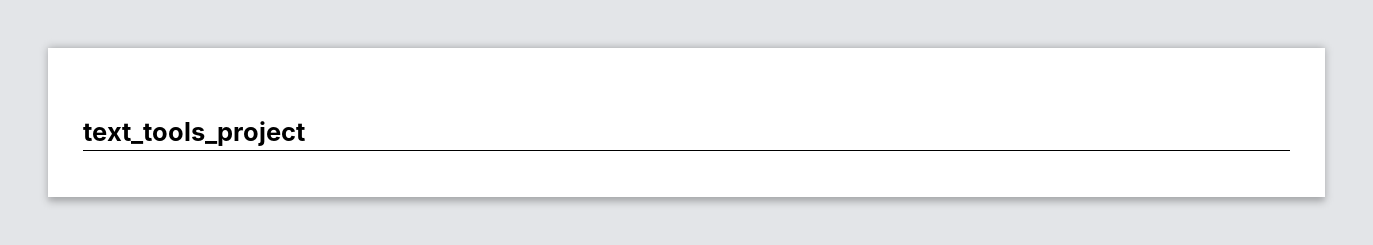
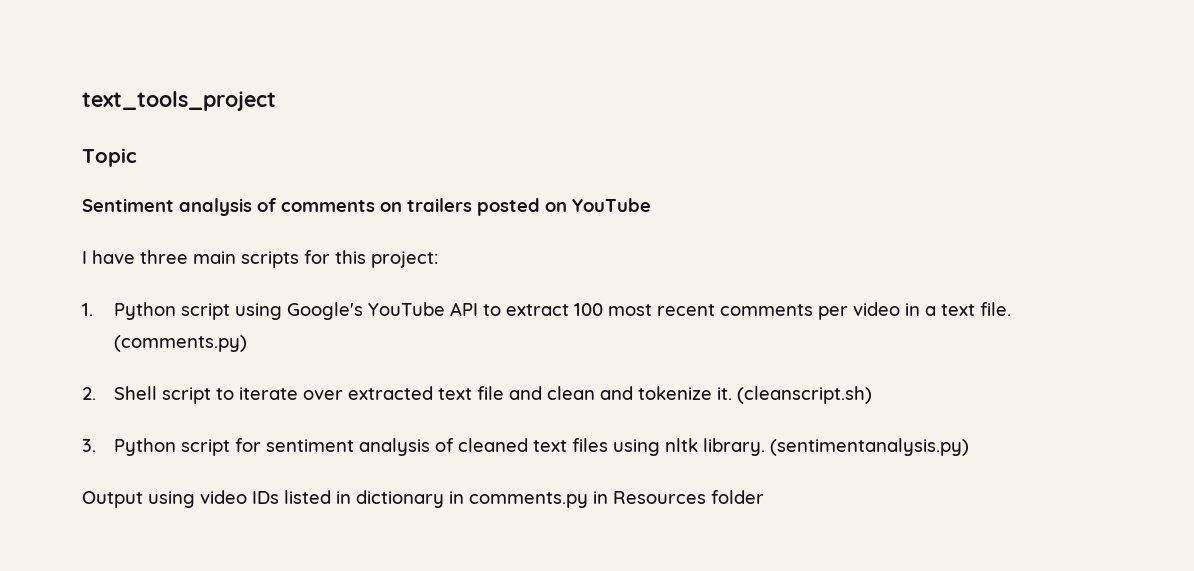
(305, 133) none -> [82,148,137,167] [82,198,651,216] [82,250,438,268] [82,302,1011,320] [113,335,247,352] [82,386,872,404] [82,438,969,456] [82,490,764,508] // Topic // Sentiment analysis of comments on trailers posted on YouTube // I have three main scripts for this project: // 1. Python script using Google's YouTube API to extract 100 most recent comments per video in a text file. (comments.py) // 2. Shell script to iterate over extracted text file and clean and tokenize it. (cleanscript.sh) // 3. Python script for sentiment analysis of cleaned text files using nltk library. (sentimentanalysis.py) // Output using video IDs listed in dictionary in comments.py in Resources folder

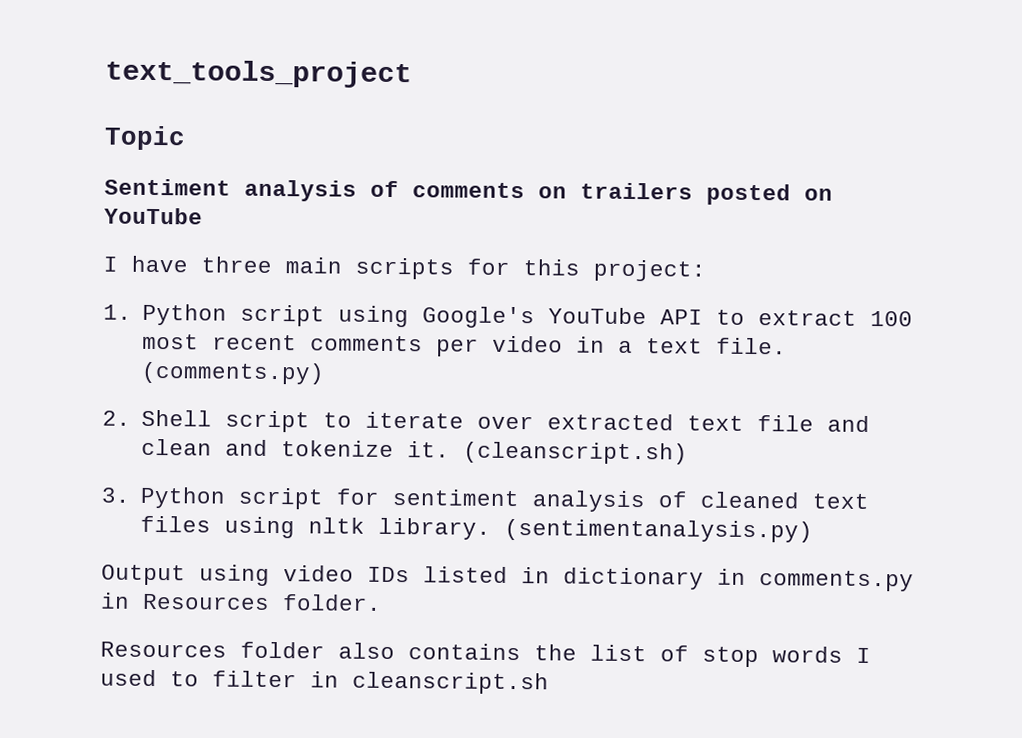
[711,490,764,504] folder -> [282,594,382,611] [100,641,871,668] [100,669,549,695] folder. // Resources folder also contains the list of stop words I used to filter in cleanscript.sh

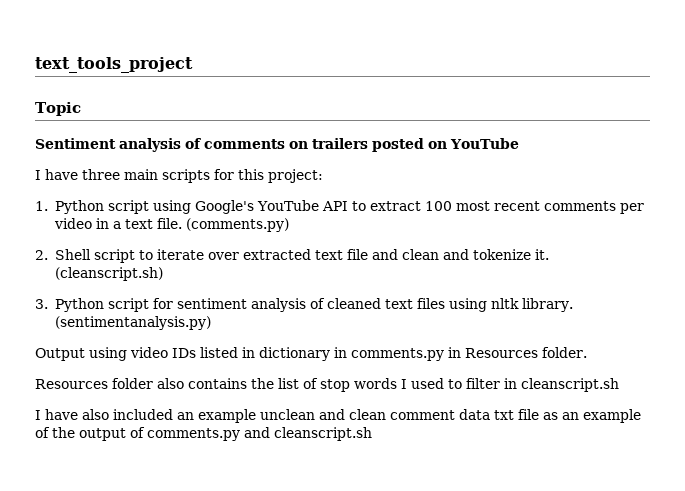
(549, 683) none -> [35,409,641,423] [35,427,372,441] // I have also included an example unclean and clean comment data txt file as an example of the output of comments.py and cleanscript.sh

